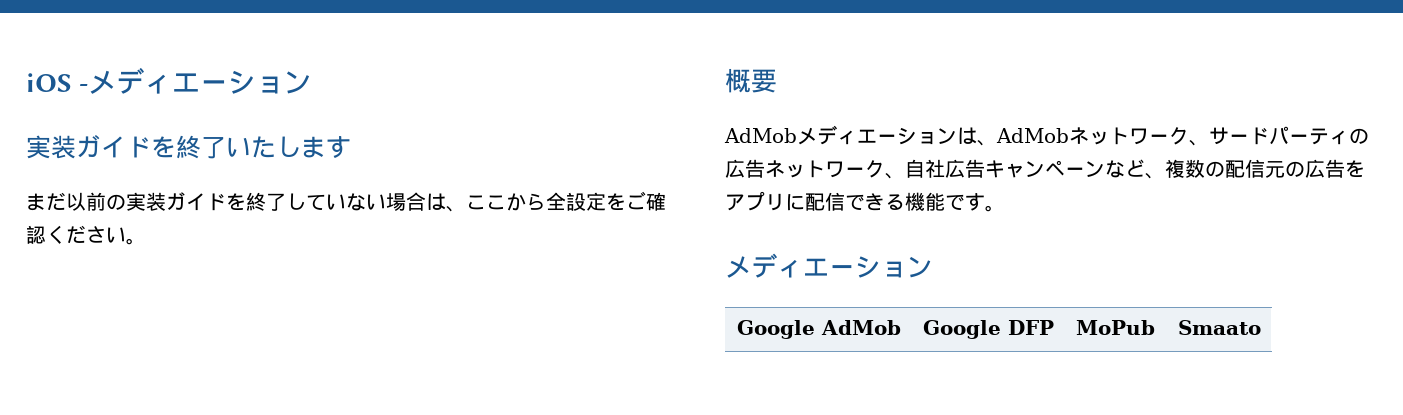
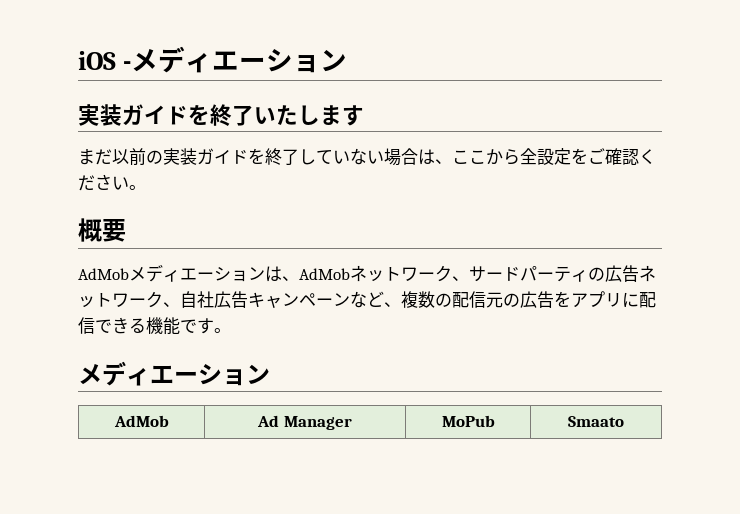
[736,320,815,339] Google -> (270, 374) none
[922,320,1054,339] Google DFP -> [257,415,352,430] Ad Manager

